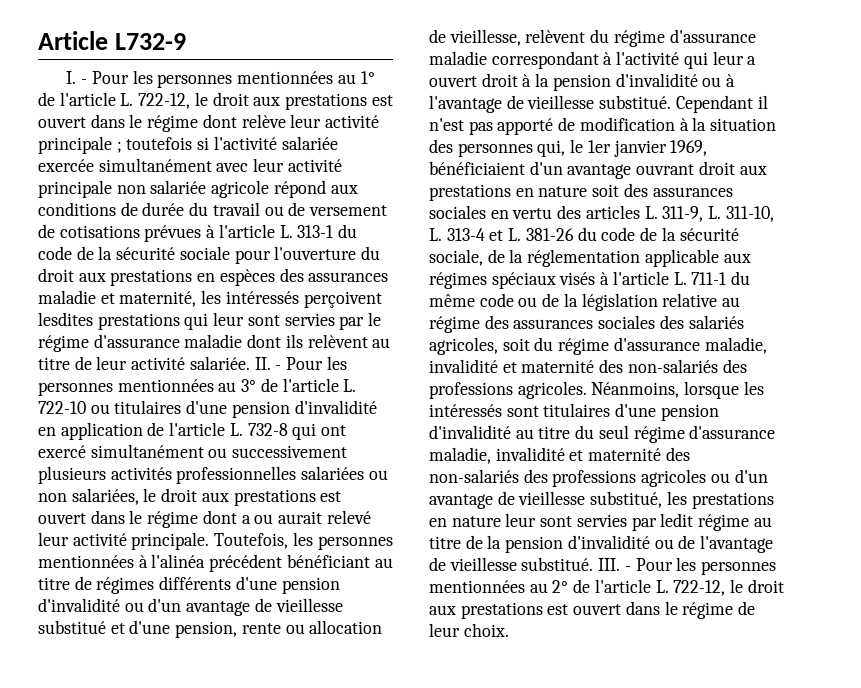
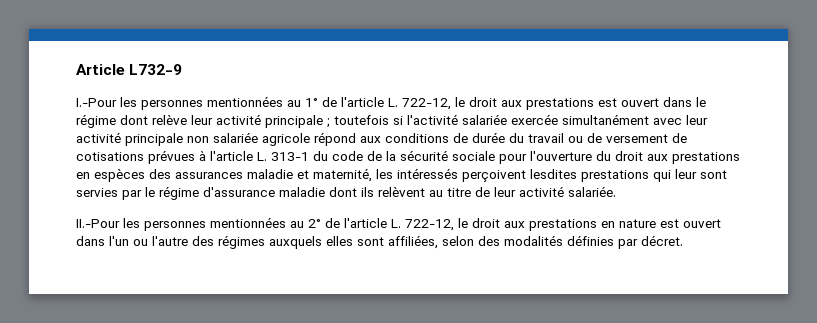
[66,71,129,84] I. - Pour -> [76,98,117,107] I.-Pour
[254,356,347,370] [38,378,357,396] [38,400,377,418] [38,422,347,440] [38,444,348,458] [38,466,388,484] [38,488,342,506] [38,510,371,528] [38,532,393,550] [38,554,393,572] [38,576,340,594] [38,598,343,616] [38,620,383,638] [429,29,756,47] [429,51,757,69] [429,73,736,91] [429,95,768,113] [429,117,777,135] [429,139,708,157] [429,161,767,179] [429,183,733,201] [429,205,774,222] [429,227,739,241] [429,249,751,267] [429,271,751,289] [429,293,741,311] [429,315,744,333] [429,337,767,355] [429,359,747,373] [429,381,764,399] [429,403,719,421] [429,425,776,443] [429,447,690,464] [429,469,768,487] [429,491,774,509] [429,513,772,531] [429,535,774,553] [429,557,673,571] II. - Pour les personnes mentionnées au 3° de l'article L. 722-10 ou titulaires d'une pension d'invalidité en application de l'article L. 732-8 qui ont exercé simultanément ou successivement plusieurs activités professionnelles salariées ou non salariées, le droit aux prestations est ouvert dans le régime dont a ou aurait relevé leur activité principale. Toutefois, les personnes mentionnées à l'alinéa précédent bénéficiant au titre de régimes différents d'une pension d'invalidité ou d'un avantage de vieillesse substitué et d'une pension, rente ou allocation de vieillesse, relèvent du régime d'assurance maladie correspondant à l'activité qui leur a ouvert droit à la pension d'invalidité ou à l'avantage de vieillesse substitué. Cependant il n'est pas apporté de modification à la situation des personnes qui, le 1er janvier 1969, bénéficiaient d'un avantage ouvrant droit aux prestations en nature soit des assurances sociales en vertu des articles L. 311-9, L. 311-10, L. 313-4 et L. 381-26 du code de la sécurité sociale, de la réglementation applicable aux régimes spéciaux visés à l'article L. 711-1 du même code ou de la législation relative au régime des assurances sociales des salariés agricoles, soit du régime d'assurance maladie, invalidité et maternité des non-salariés des professions agricoles. Néanmoins, lorsque les intéressés sont titulaires d'une pension d'invalidité au titre du seul régime d'assurance maladie, invalidité et maternité des non-salariés des professions agricoles ou d'un avantage de vieillesse substitué, les prestations en nature leur sont servies par ledit régime au titre de la pension d'invalidité ou de l'avantage de vieillesse substitué. III. - Pour -> [76,219,120,228] // II.-Pour
[547,601,756,619] [429,623,509,637] est ouvert dans le régime de leur choix. -> [601,219,721,228] [76,235,683,249] en nature est ouvert dans l'un ou l'autre des régimes auxquels elles sont affiliées, selon des modalités définies par décret.

